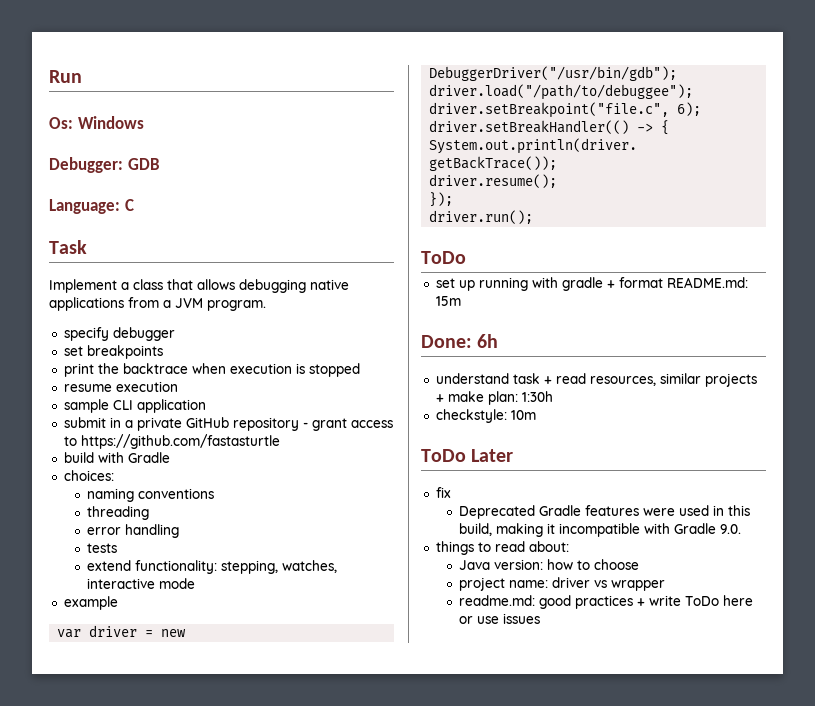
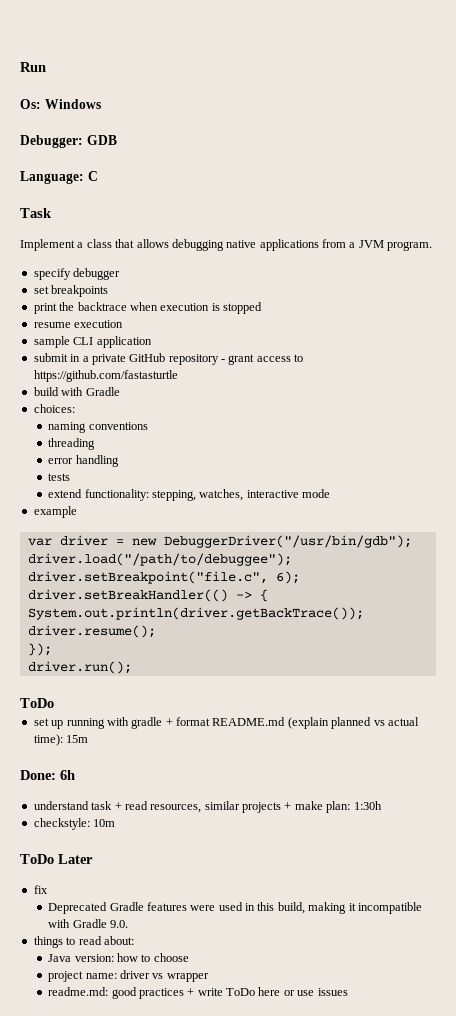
[666,277,748,288] README.md: -> [212,717,419,729] [33,734,63,746] README.md (explain planned vs actual time):

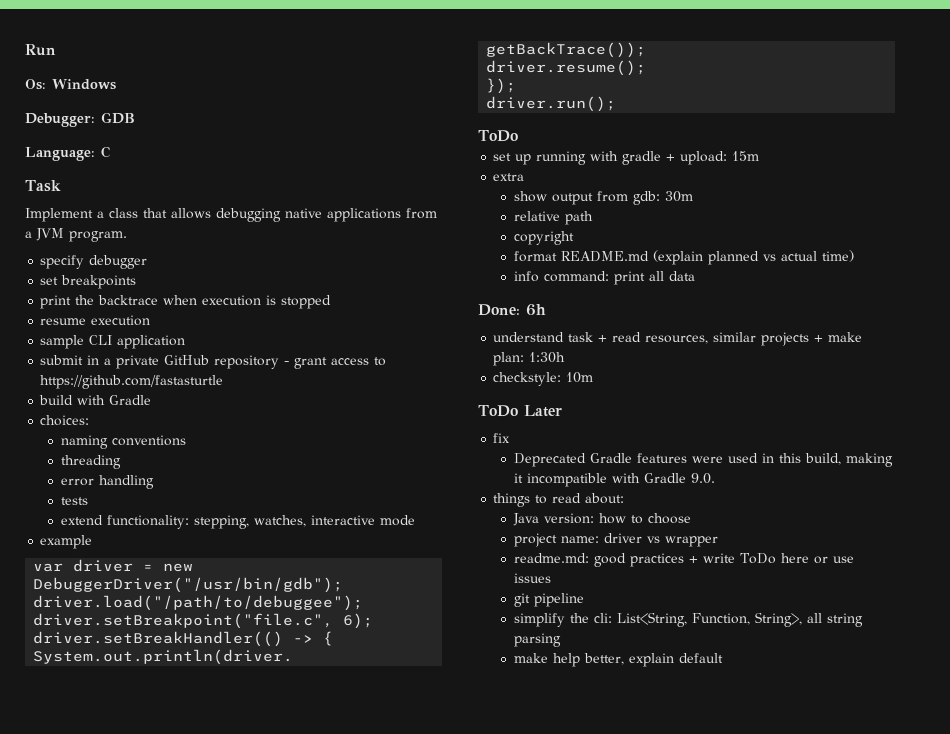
(173, 722) none -> [680,151,760,165] [493,173,525,181] [513,191,693,205] [513,211,593,225] [513,231,574,245] upload: 15m // extra // show output from gdb: 30m // relative path // copyright //
[33,734,89,746] time): 15m -> [821,250,854,262] [513,271,695,285] time) // info command: print all data
(348, 992) none -> [513,593,584,607] [513,612,863,627] [513,633,561,647] [513,653,723,667] // git pipeline // simplify the cli: List<String, Function, String>, all string parsing // make help better, explain default

